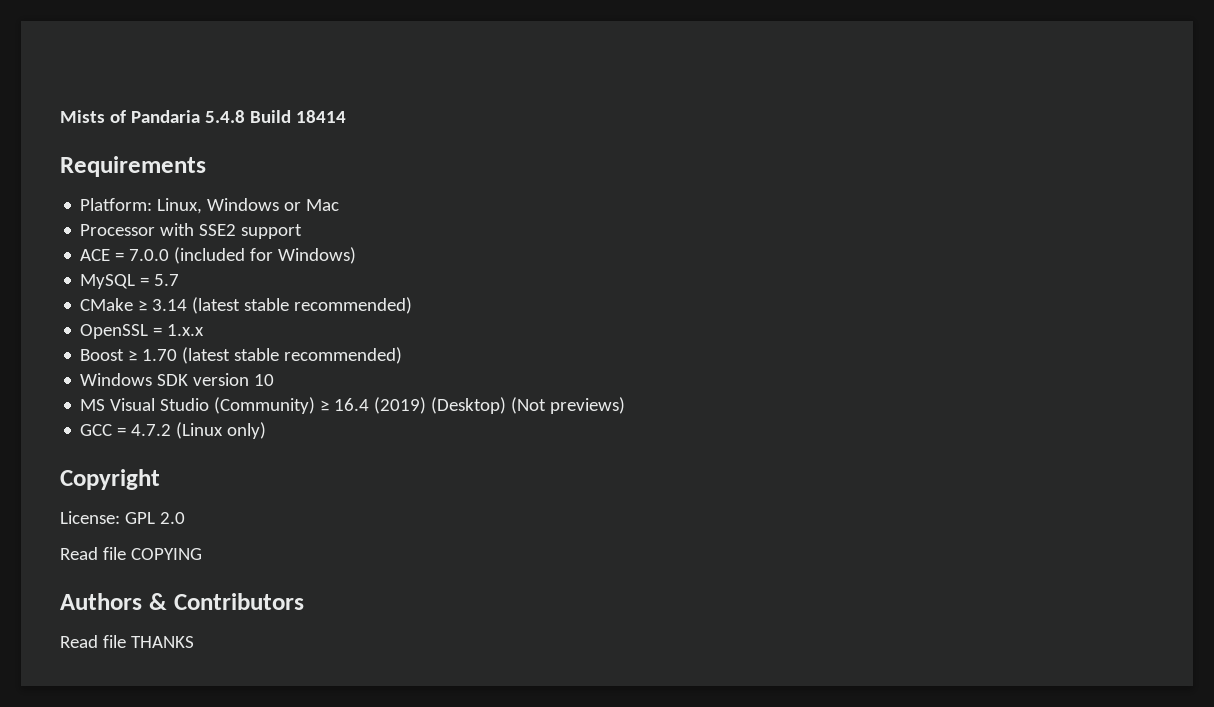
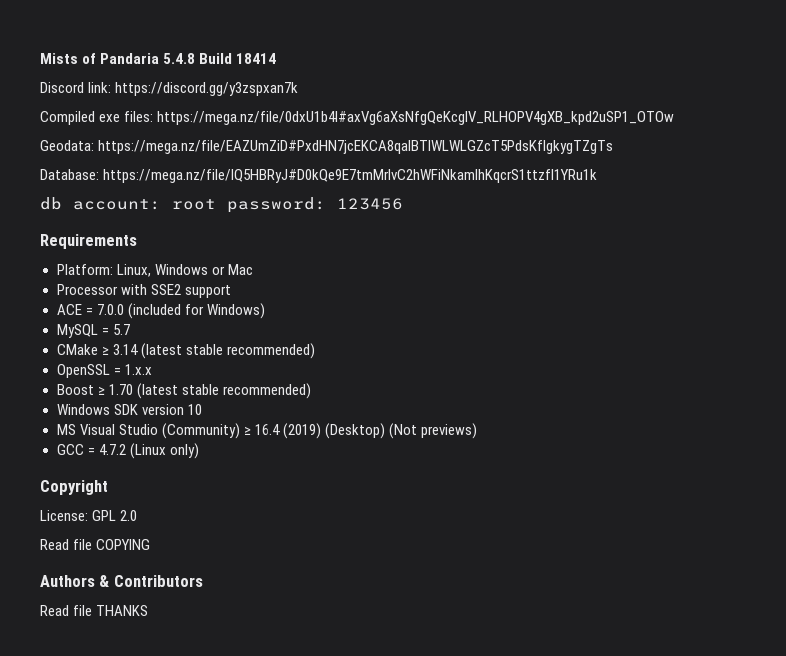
(346, 116) none -> [40,82,299,96] [40,111,675,125] [40,140,614,154] [40,169,598,183] [40,197,403,213] // Discord link: https://discord.gg/y3zspxan7k // Compiled exe files: https://mega.nz/file/0dxU1b4I#axVg6aXsNfgQeKcglV_RLHOPV4gXB_kpd2uSP1_OTOw // Geodata: https://mega.nz/file/EAZUmZiD#PxdHN7jcEKCA8qaIBTIWLWLGZcT5PdsKfIgkygTZgTs // Database: https://mega.nz/file/lQ5HBRyJ#D0kQe9E7tmMrlvC2hWFiNkamIhKqcrS1ttzfl1YRu1k // db account: root password: 123456

